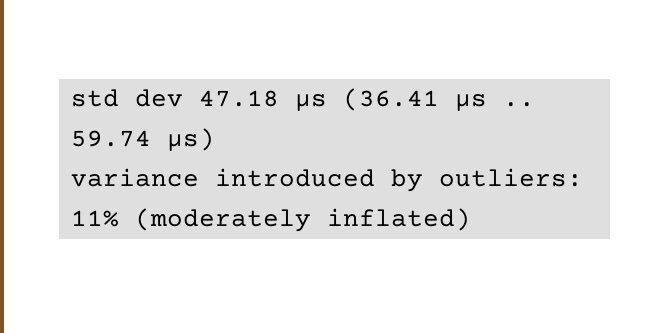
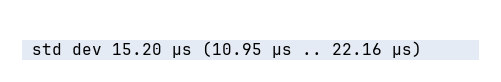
[199,88,440,112] 47.18 μs (36.41 -> [111,41,262,58] 15.20 μs (10.95
[71,130,152,147] 59.74 -> [331,43,382,55] 22.16
[71,168,584,192] [71,208,472,232] // variance introduced by outliers: 11% (moderately inflated) -> (422, 49) none

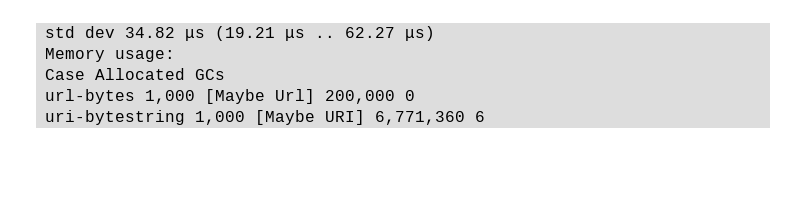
[111,41,262,58] 15.20 μs (10.95 -> [124,26,275,41] 34.82 μs (19.21
[331,43,382,55] 22.16 -> [344,27,395,38] 62.27
(422, 49) none -> [44,48,175,62] [44,68,225,80] [44,89,415,104] [44,110,485,125] // Memory usage: // Case Allocated GCs // url-bytes 1,000 [Maybe Url] 200,000 0 // uri-bytestring 1,000 [Maybe URI] 6,771,360 6

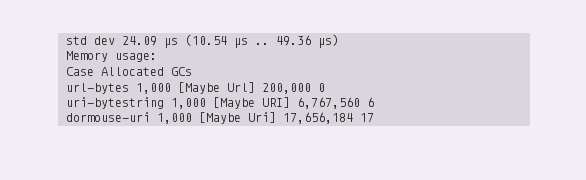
[124,26,275,41] 34.82 μs (19.21 -> [122,34,228,48] 24.09 μs (10.54
[344,27,395,38] 62.27 -> [276,35,312,46] 49.36
[374,111,465,125] 6,771,360 -> [297,97,361,109] 6,767,560
(485, 116) none -> [66,112,375,124] // dormouse-uri 1,000 [Maybe Uri] 17,656,184 17

